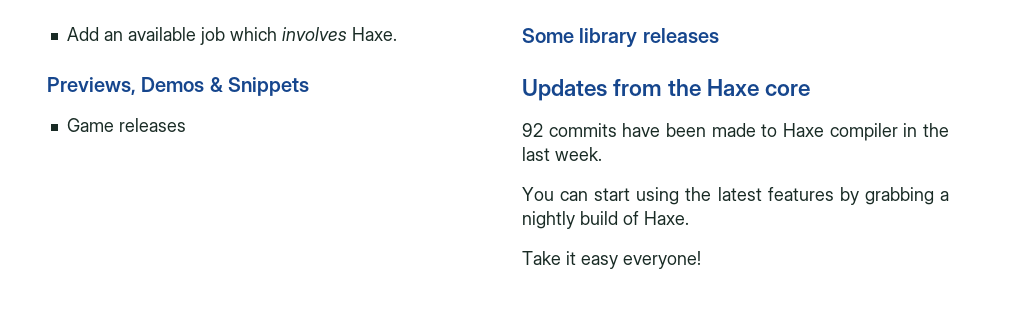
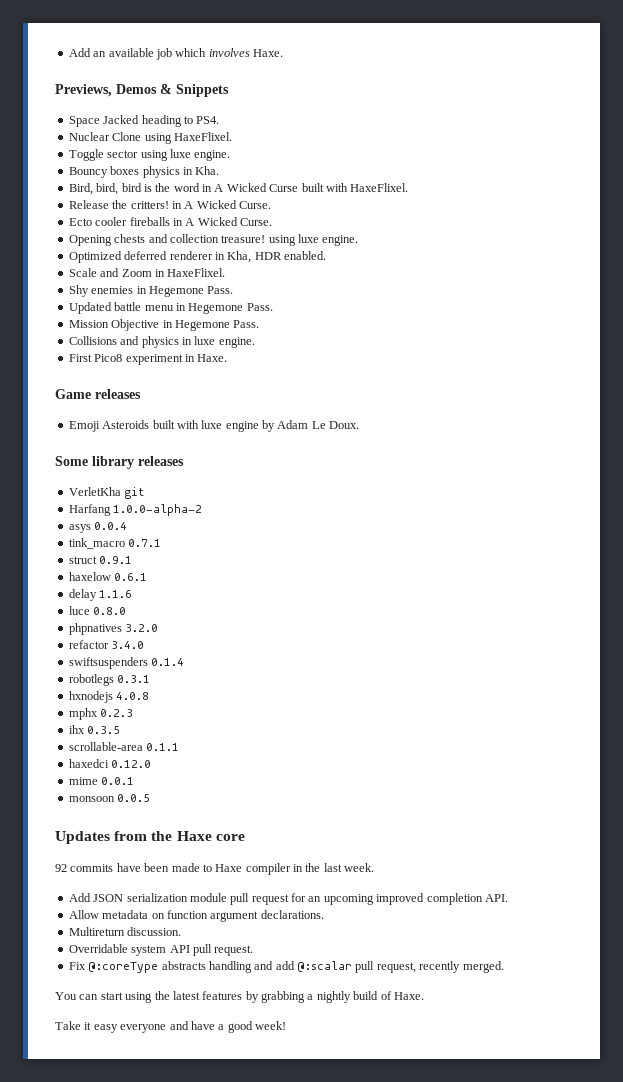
[66,118,186,132] [522,28,719,48] Game releases // Some library releases -> [68,115,220,127] [68,132,232,144] [68,149,231,161] [68,166,220,178] [68,183,409,195] [68,200,271,209] [68,217,272,226] [68,234,359,246] [68,251,326,263] [68,268,226,277] [68,285,234,297] [68,302,273,314] [68,319,260,331] [68,336,255,348] [68,354,228,365] [55,389,141,399] [68,420,360,432] [55,456,184,469] [68,487,146,499] [68,504,203,516] [68,522,128,533] [68,538,162,549] [68,556,133,564] [68,572,148,581] [68,589,133,601] [68,606,127,615] [68,623,159,635] [68,640,145,649] [68,657,185,669] [68,674,151,686] [68,691,150,703] [68,708,134,720] [68,725,121,734] [68,742,180,751] [68,759,152,768] [68,777,135,785] [68,794,151,802] Space Jacked heading to PS4. // Nuclear Clone using HaxeFlixel. // Toggle sector using luxe engine. // Bouncy boxes physics in Kha. // Bird, bird, bird is the word in A Wicked Curse built with HaxeFlixel. // Release the critters! in A Wicked Curse. // Ecto cooler fireballs in A Wicked Curse. // Opening chests and collection treasure! using luxe engine. // Optimized deferred renderer in Kha, HDR enabled. // Scale and Zoom in HaxeFlixel. // Shy enemies in Hegemone Pass. // Updated battle menu in Hegemone Pass. // Mission Objective in Hegemone Pass. // Collisions and physics in luxe engine. // First Pico8 experiment in Haxe. // Game releases // Emoji Asteroids built with luxe engine by Adam Le Doux. // Some library releases // VerletKha git // Harfang 1.0.0-alpha-2 // asys 0.0.4 // tink_macro 0.7.1 // struct 0.9.1 // haxelow 0.6.1 // delay 1.1.6 // luce 0.8.0 // phpnatives 3.2.0 // refactor 3.4.0 // swiftsuspenders 0.1.4 // robotlegs 0.3.1 // hxnodejs 4.0.8 // mphx 0.2.3 // ihx 0.3.5 // scrollable-area 0.1.1 // haxedci 0.12.0 // mime 0.0.1 // monsoon 0.0.5
(602, 154) none -> [68,893,508,905] [68,910,324,922] [68,927,182,936] [68,944,254,956] [68,961,504,973] // Add JSON serialization module pull request for an upcoming improved completion API. // Allow metadata on function argument declarations. // Multireturn discussion. // Overridable system API pull request. // Fix @:coreType abstracts handling and add @:scalar pull request, recently merged.
[623,251,701,269] everyone! -> [120,1021,286,1033] everyone and have a good week!

